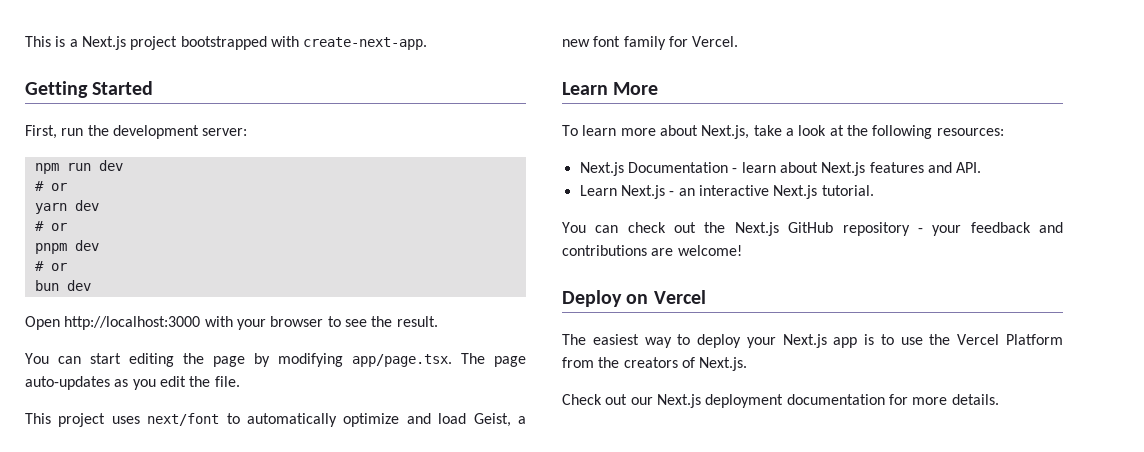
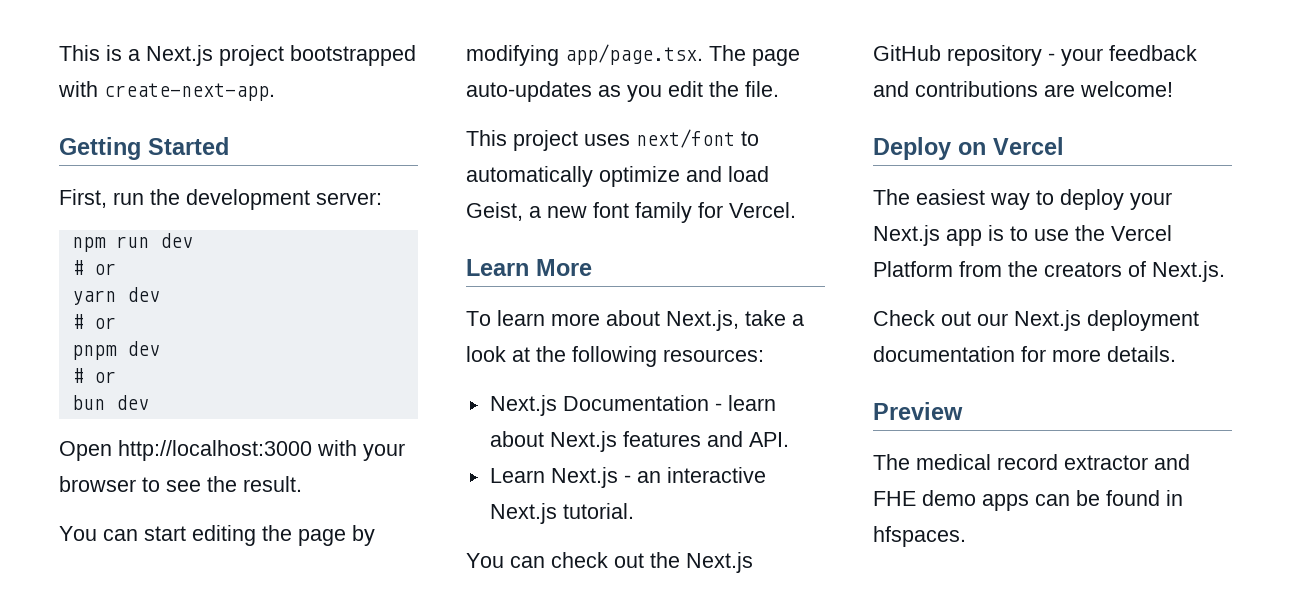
(999, 399) none -> [873,402,963,420] [873,454,1190,470] [873,490,1183,511] [873,526,966,547] // Preview // The medical record extractor and FHE demo apps can be found in hfspaces.

